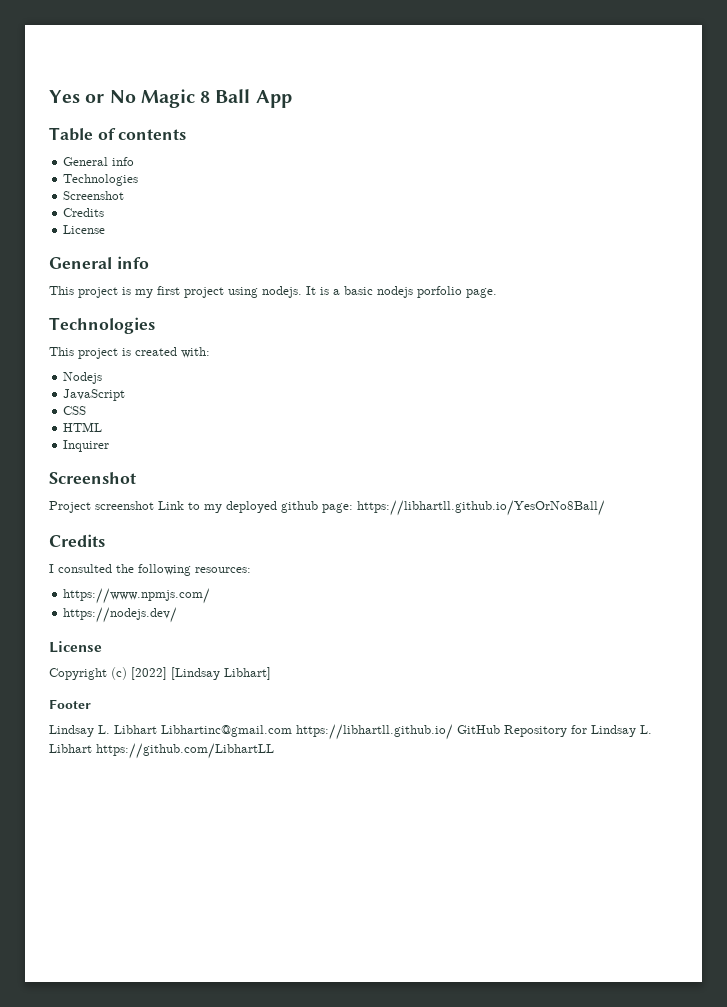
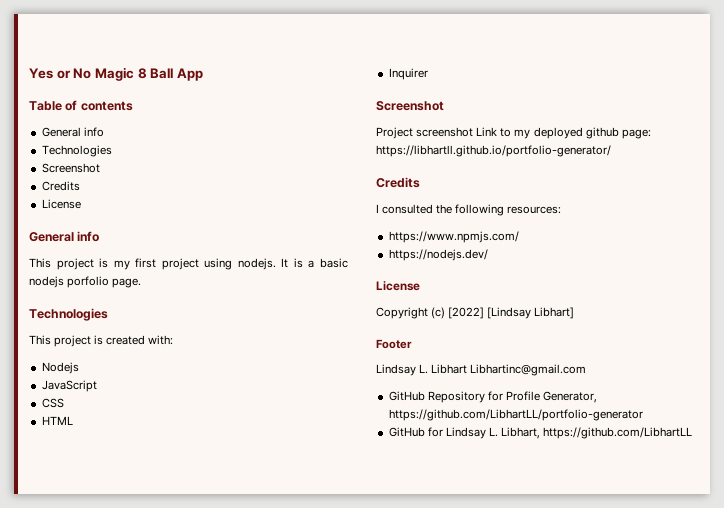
[357,500,605,516] https://libhartll.github.io/YesOrNo8Ball/ -> [376,145,611,157] https://libhartll.github.io/portfolio-generator/
[296,724,453,740] https://libhartll.github.io/ -> (587, 370) //
[591,725,652,737] [49,744,92,753] Lindsay L. Libhart -> [505,391,598,403] [388,409,643,421] [388,427,541,439] Profile Generator, https://github.com/LibhartLL/portfolio-generator // GitHub for Lindsay L. Libhart,

